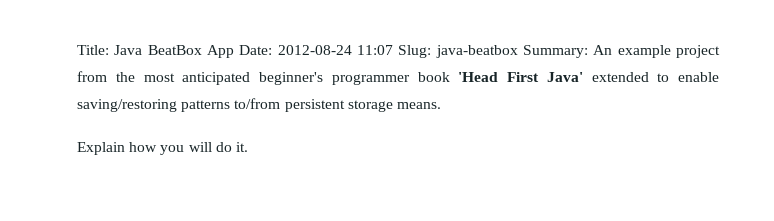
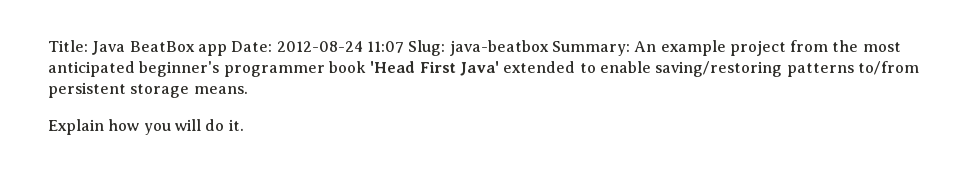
[207,45,234,58] App -> [197,44,227,56] app

